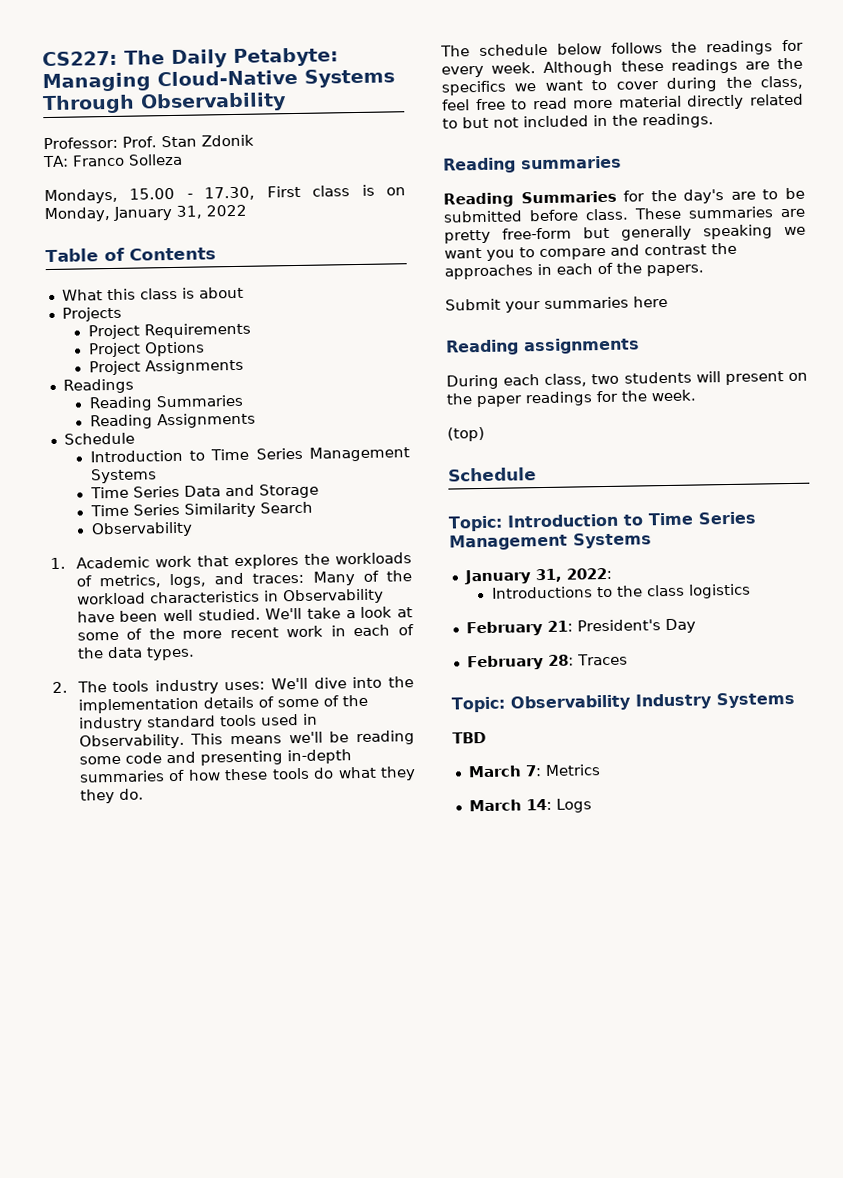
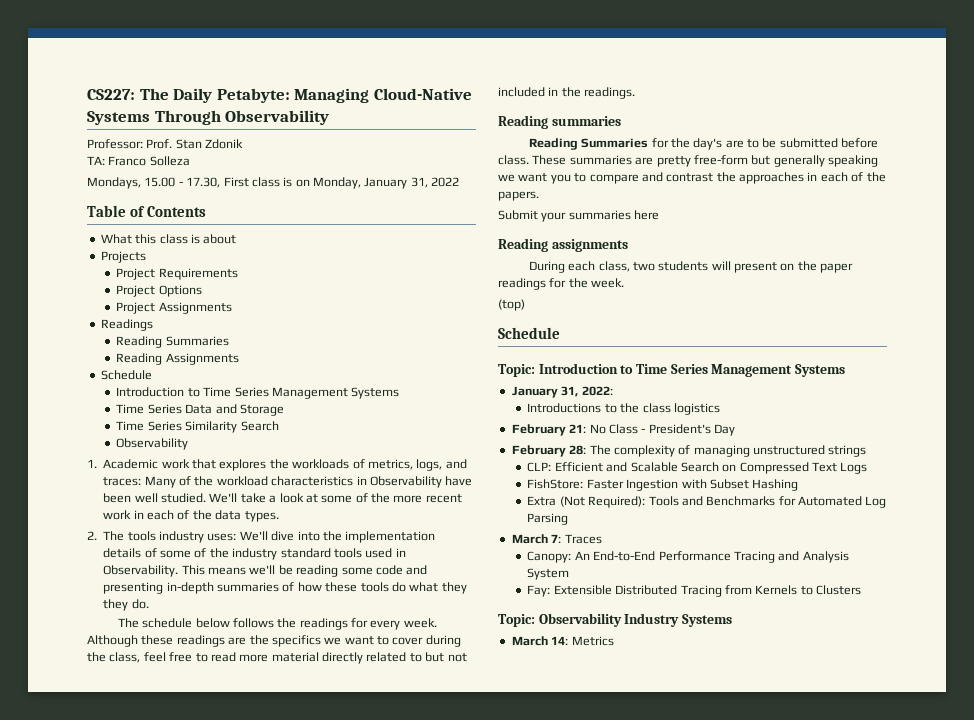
(573, 626) none -> [589,424,646,434] No Class -
[576,653,628,666] Traces -> [589,445,867,457] [527,462,868,474] [527,479,799,491] [527,496,887,508] [527,513,569,525] [511,534,602,544] [527,551,849,563] [527,568,570,580] [527,585,862,597] The complexity of managing unstructured strings // CLP: Efficient and Scalable Search on Compressed Text Logs // FishStore: Faster Ingestion with Subset Hashing // Extra (Not Required): Tools and Benchmarks for Automated Log Parsing // March 7: Traces // Canopy: An End-to-End Performance Tracing and Analysis System // Fay: Extensible Distributed Tracing from Kernels to Clusters
[452,731,486,744] [467,764,601,778] // TBD // March 7: Metrics -> (732, 620) none
[555,798,592,813] Logs -> [571,636,614,646] Metrics

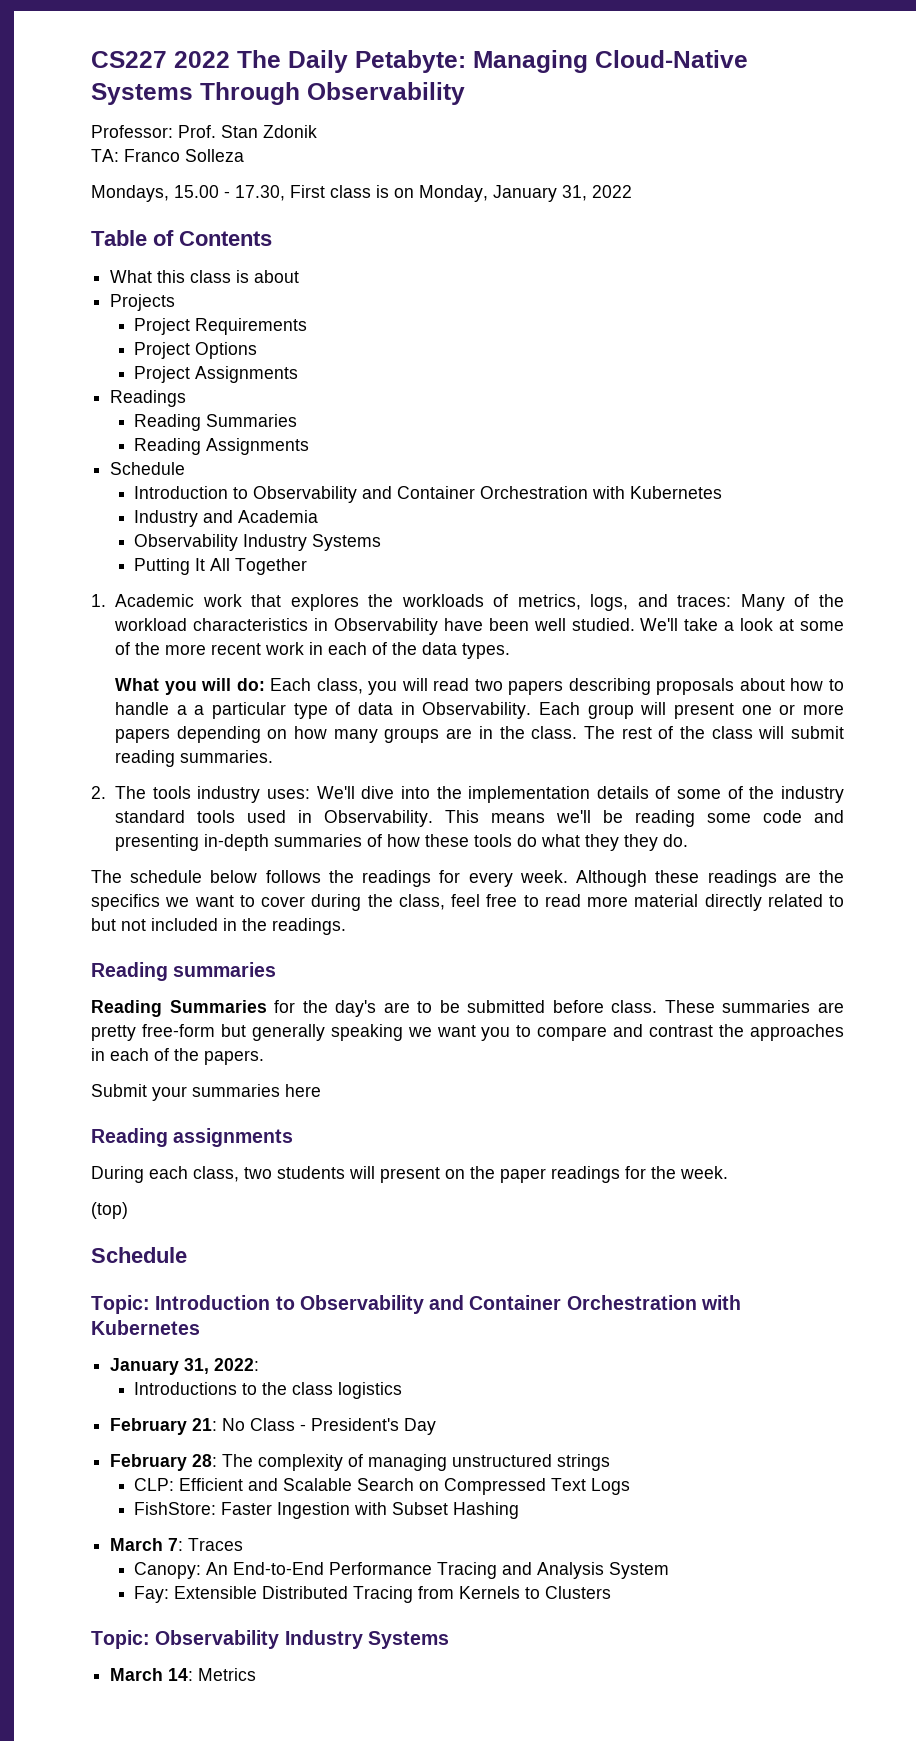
[87,89,135,100] CS227: -> [91,51,230,68] CS227 2022
[203,387,400,399] [116,404,284,416] [116,421,279,433] [116,438,189,450] Time Series Management Systems // Time Series Data and Storage // Time Series Similarity Search // Observability -> [253,486,723,503] [134,510,319,527] [134,534,382,551] [134,558,308,575] Observability and Container Orchestration with Kubernetes // Industry and Academia // Observability Industry Systems // Putting It All Together
(279, 516) none -> [115,678,844,695] [115,702,844,719] [115,726,845,743] [115,750,274,767] // What you will do: Each class, you will read two papers describing proposals about how to handle a a particular type of data in Observability. Each group will present one or more papers depending on how many groups are in the class. The rest of the class will submit reading summaries.
[635,364,845,377] Time Series Management Systems -> [299,1295,741,1314] [91,1320,200,1335] Observability and Container Orchestration with Kubernetes
[527,496,887,508] [527,513,569,525] // Extra (Not Required): Tools and Benchmarks for Automated Log Parsing -> (520, 1510) none

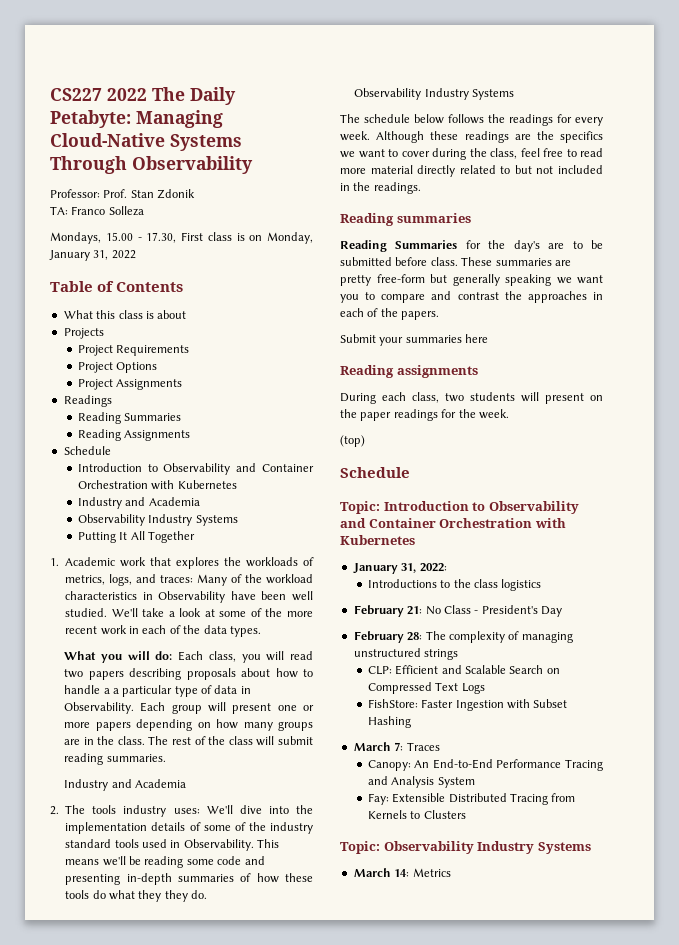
(274, 756) none -> [64,779,186,791] // Industry and Academia
(689, 840) none -> [354,88,514,100] // Observability Industry Systems

